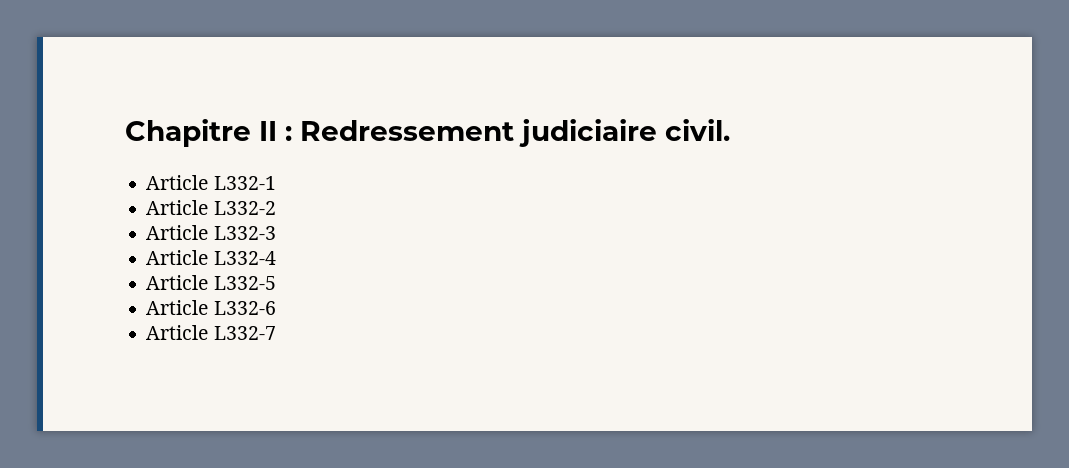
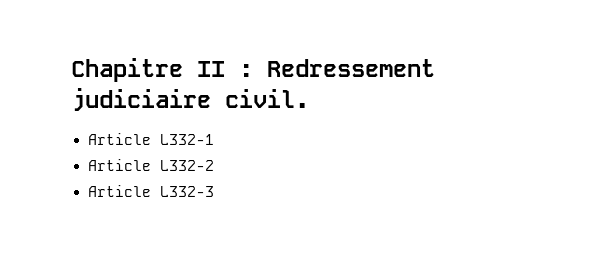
[146,250,276,265] [146,275,276,290] [146,300,276,315] [146,325,276,340] // Article L332-4 // Article L332-5 // Article L332-6 // Article L332-7 -> (214, 191) none

